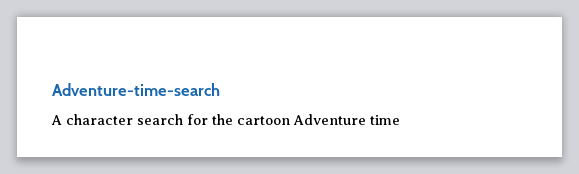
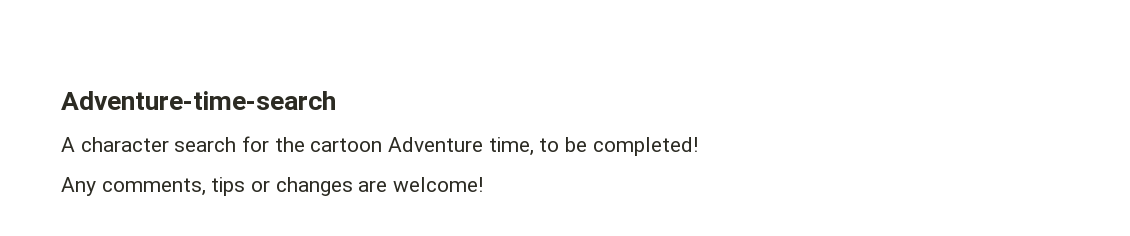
[370,115,400,125] time -> [488,137,698,156] [61,177,484,196] time, to be completed! // Any comments, tips or changes are welcome!

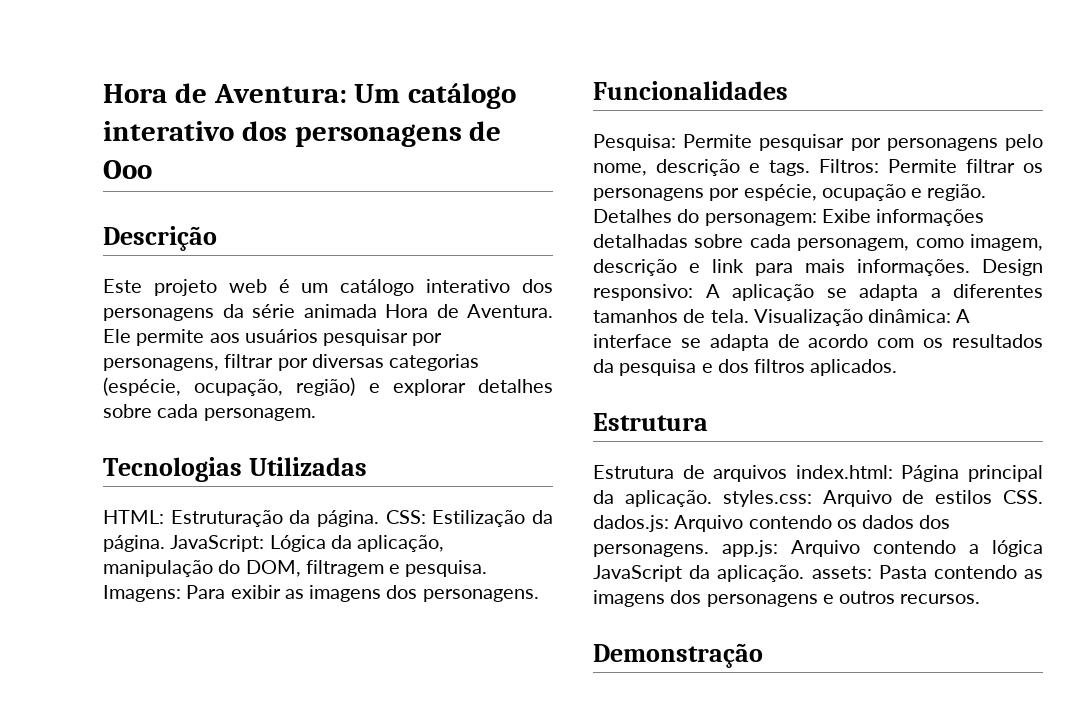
[61,91,336,110] [61,136,698,156] [61,177,484,196] Adventure-time-search // A character search for the cartoon Adventure time, to be completed! // Any comments, tips or changes are welcome! -> [103,83,517,109] [103,121,502,147] [103,160,152,179] [103,226,217,251] [103,279,553,296] [103,304,553,321] [103,329,443,346] [103,354,480,371] [103,377,553,396] [103,404,316,421] [103,457,368,482] [103,510,553,527] [103,535,445,552] [103,560,488,577] [103,585,539,602] [593,81,788,100] [593,134,1043,151] [593,159,1043,176] [593,184,987,201] [593,209,985,226] [593,234,1043,251] [593,259,1043,276] [593,284,1043,301] [593,309,971,326] [593,334,1043,351] [593,359,898,376] [593,413,708,431] [593,465,1043,482] [593,490,1043,507] [593,515,951,532] [593,540,1043,557] [593,565,1043,582] [593,590,981,607] [593,643,763,668] Hora de Aventura: Um catálogo interativo dos personagens de Ooo // Descrição // Este projeto web é um catálogo interativo dos personagens da série animada Hora de Aventura. Ele permite aos usuários pesquisar por personagens, filtrar por diversas categorias (espécie, ocupação, região) e explorar detalhes sobre cada personagem. // Tecnologias Utilizadas // HTML: Estruturação da página. CSS: Estilização da página. JavaScript: Lógica da aplicação, manipulação do DOM, filtragem e pesquisa. Imagens: Para exibir as imagens dos personagens. // Funcionalidades // Pesquisa: Permite pesquisar por personagens pelo nome, descrição e tags. Filtros: Permite filtrar os personagens por espécie, ocupação e região. Detalhes do personagem: Exibe informações detalhadas sobre cada personagem, como imagem, descrição e link para mais informações. Design responsivo: A aplicação se adapta a diferentes tamanhos de tela. Visualização dinâmica: A interface se adapta de acordo com os resultados da pesquisa e dos filtros aplicados. // Estrutura // Estrutura de arquivos index.html: Página principal da aplicação. styles.css: Arquivo de estilos CSS. dados.js: Arquivo contendo os dados dos personagens. app.js: Arquivo contendo a lógica JavaScript da aplicação. assets: Pasta contendo as imagens dos personagens e outros recursos. // Demonstração

